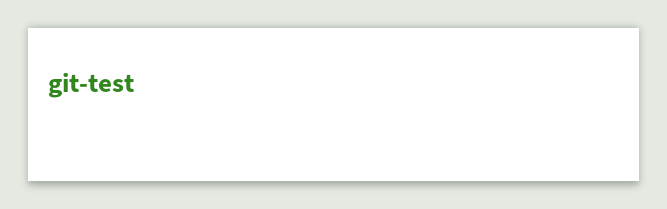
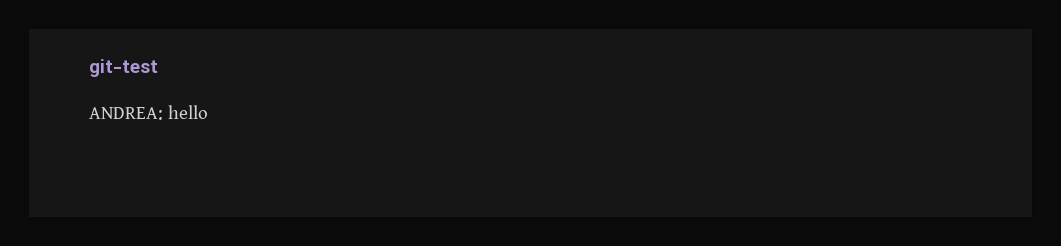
(134, 85) none -> [89,105,208,120] // ANDREA: hello

